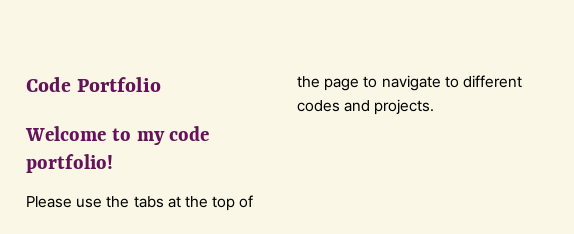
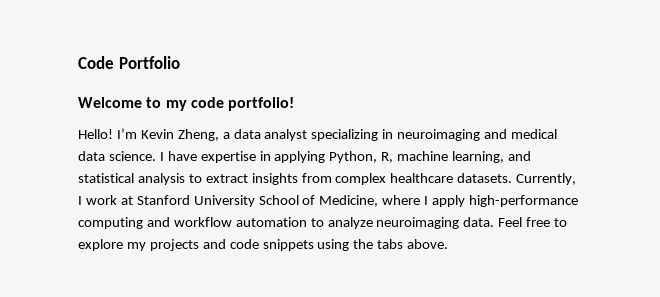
[26,195,254,211] [297,75,522,91] [297,99,435,115] Please use the tabs at the top of the page to navigate to different codes and projects. -> [78,128,558,141] [78,151,532,163] [78,173,577,185] [78,195,579,207] [78,217,568,229] [78,239,449,251] Hello! I’m Kevin Zheng, a data analyst specializing in neuroimaging and medical data science. I have expertise in applying Python, R, machine learning, and statistical analysis to extract insights from complex healthcare datasets. Currently, I work at Stanford University School of Medicine, where I apply high-performance computing and workflow automation to analyze neuroimaging data. Feel free to explore my projects and code snippets using the tabs above.

